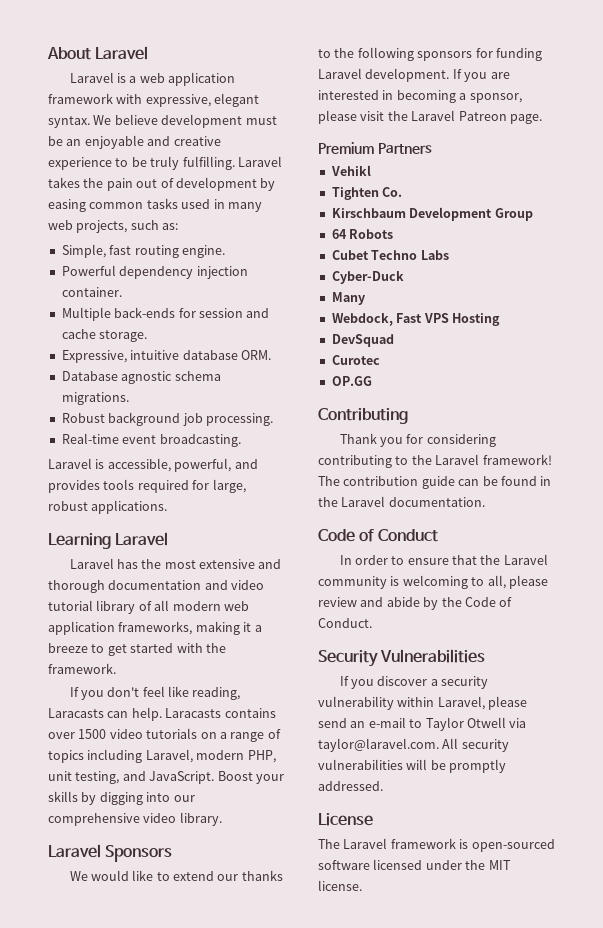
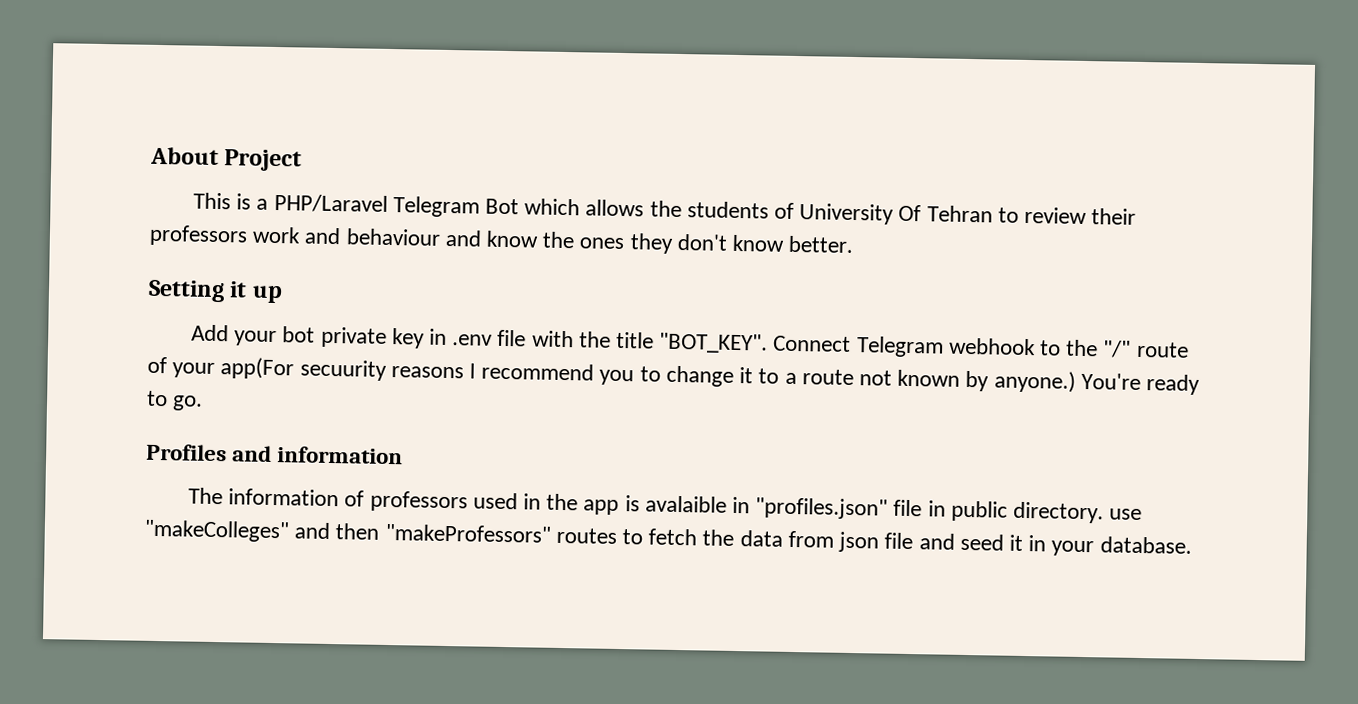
[95,46,149,60] [69,72,236,86] [48,93,260,107] [48,114,277,128] [48,135,221,149] [48,156,282,170] [48,177,276,191] [48,198,262,212] [48,220,179,233] [61,244,225,258] [61,265,248,279] [61,287,122,297] [61,307,270,321] [61,329,148,342] [61,350,271,363] [61,371,221,384] [61,392,129,405] [61,412,273,426] [61,433,241,447] [48,458,258,472] [48,479,246,493] [48,500,168,514] [48,532,169,549] [69,558,282,569] [48,580,265,593] [48,600,249,614] [48,621,262,635] [48,643,226,656] [48,663,116,674] [69,686,241,700] [48,707,276,721] [48,728,281,742] [48,749,276,763] [48,771,284,784] [48,791,195,805] [48,812,222,826] [48,844,173,862] [69,870,283,881] [318,47,542,61] [318,68,510,82] [318,90,522,103] [318,110,542,124] [318,142,432,154] [330,165,371,176] [331,187,403,200] [331,207,533,221] [331,229,394,239] [331,250,449,260] [331,271,404,284] [331,292,365,305] [331,313,500,326] [331,334,394,347] [331,355,380,365] [331,376,372,386] [318,408,408,424] [339,433,496,447] [318,454,552,468] [318,476,552,489] [318,496,485,507] [318,529,438,542] [339,554,548,565] [318,575,548,589] [318,597,513,610] [318,618,372,628] [318,649,486,667] [339,676,489,689] [318,696,528,710] [318,717,527,731] [318,738,509,752] [318,759,507,773] [318,781,383,791] [318,813,373,826] [318,838,555,852] [318,859,511,870] [318,880,362,891] Laravel // Laravel is a web application framework with expressive, elegant syntax. We believe development must be an enjoyable and creative experience to be truly fulfilling. Laravel takes the pain out of development by easing common tasks used in many web projects, such as: // Simple, fast routing engine. // Powerful dependency injection container. // Multiple back-ends for session and cache storage. // Expressive, intuitive database ORM. // Database agnostic schema migrations. // Robust background job processing. // Real-time event broadcasting. // Laravel is accessible, powerful, and provides tools required for large, robust applications. // Learning Laravel // Laravel has the most extensive and thorough documentation and video tutorial library of all modern web application frameworks, making it a breeze to get started with the framework. // If you don't feel like reading, Laracasts can help. Laracasts contains over 1500 video tutorials on a range of topics including Laravel, modern PHP, unit testing, and JavaScript. Boost your skills by digging into our comprehensive video library. // Laravel Sponsors // We would like to extend our thanks to the following sponsors for funding Laravel development. If you are interested in becoming a sponsor, please visit the Laravel Patreon page. // Premium Partners // Vehikl // Tighten Co. // Kirschbaum Development Group // 64 Robots // Cubet Techno Labs // Cyber-Duck // Many // Webdock, Fast VPS Hosting // DevSquad // Curotec // OP.GG // Contributing // Thank you for considering contributing to the Laravel framework! The contribution guide can be found in the Laravel documentation. // Code of Conduct // In order to ensure that the Laravel community is welcoming to all, please review and abide by the Code of Conduct. // Security Vulnerabilities // If you discover a security vulnerability within Laravel, please send an e-mail to Taylor Otwell via taylor@laravel.com. All security vulnerabilities will be promptly addressed. // License // The Laravel framework is open-sourced software licensed under the MIT license. -> [224,149,303,172] [192,192,1137,225] [149,224,855,254] [148,279,283,304] [190,324,1189,358] [147,356,1200,395] [146,390,204,411] [146,443,404,465] [187,487,1143,524] [144,519,1192,557] Project // This is a PHP/Laravel Telegram Bot which allows the students of University Of Tehran to review their professors work and behaviour and know the ones they don't know better. // Setting it up // Add your bot private key in .env file with the title "BOT_KEY". Connect Telegram webhook to the "/" route of your app(For secuurity reasons I recommend you to change it to a route not known by anyone.) You're ready to go. // Profiles and information // The information of professors used in the app is avalaible in "profiles.json" file in public directory. use "makeColleges" and then "makeProfessors" routes to fetch the data from json file and seed it in your database.

